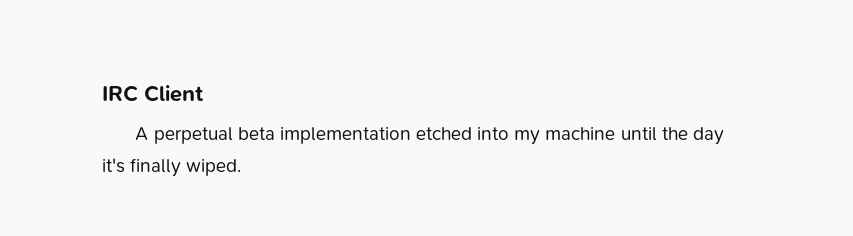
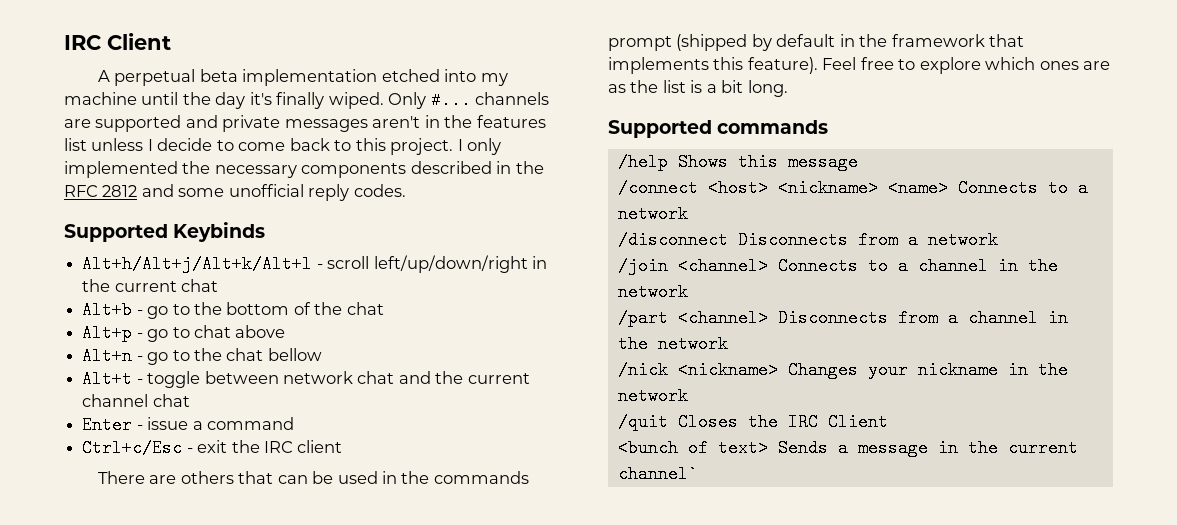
(242, 167) none -> [388,91,550,109] [64,115,546,132] [64,138,502,155] [64,161,544,178] [64,184,406,201] [64,222,266,242] [82,255,547,273] [82,279,219,292] [82,301,384,319] [82,324,286,342] [82,347,322,365] [82,370,530,388] [82,394,190,407] [82,416,294,434] [82,439,343,457] [97,471,529,484] [608,34,1025,51] [608,57,1111,74] [608,80,788,97] [608,120,829,138] [617,153,858,171] [617,179,1088,197] [617,205,688,223] [617,231,998,249] [617,257,1058,275] [617,283,688,301] [617,309,1068,327] [617,335,728,353] [617,361,1068,379] [617,387,688,405] [617,413,888,431] [617,439,1078,457] [617,465,698,483] Only #... channels are supported and private messages aren't in the features list unless I decide to come back to this project. I only implemented the necessary components described in the RFC 2812 and some unofficial reply codes. // Supported Keybinds // Alt+h/Alt+j/Alt+k/Alt+l - scroll left/up/down/right in the current chat // Alt+b - go to the bottom of the chat // Alt+p - go to chat above // Alt+n - go to the chat bellow // Alt+t - toggle between network chat and the current channel chat // Enter - issue a command // Ctrl+c/Esc - exit the IRC client // There are others that can be used in the commands prompt (shipped by default in the framework that implements this feature). Feel free to explore which ones are as the list is a bit long. // Supported commands // /help Shows this message // /connect <host> <nickname> <name> Connects to a network // /disconnect Disconnects from a network // /join <channel> Connects to a channel in the network // /part <channel> Disconnects from a channel in the network // /nick <nickname> Changes your nickname in the network // /quit Closes the IRC Client // <bunch of text> Sends a message in the current channel`

